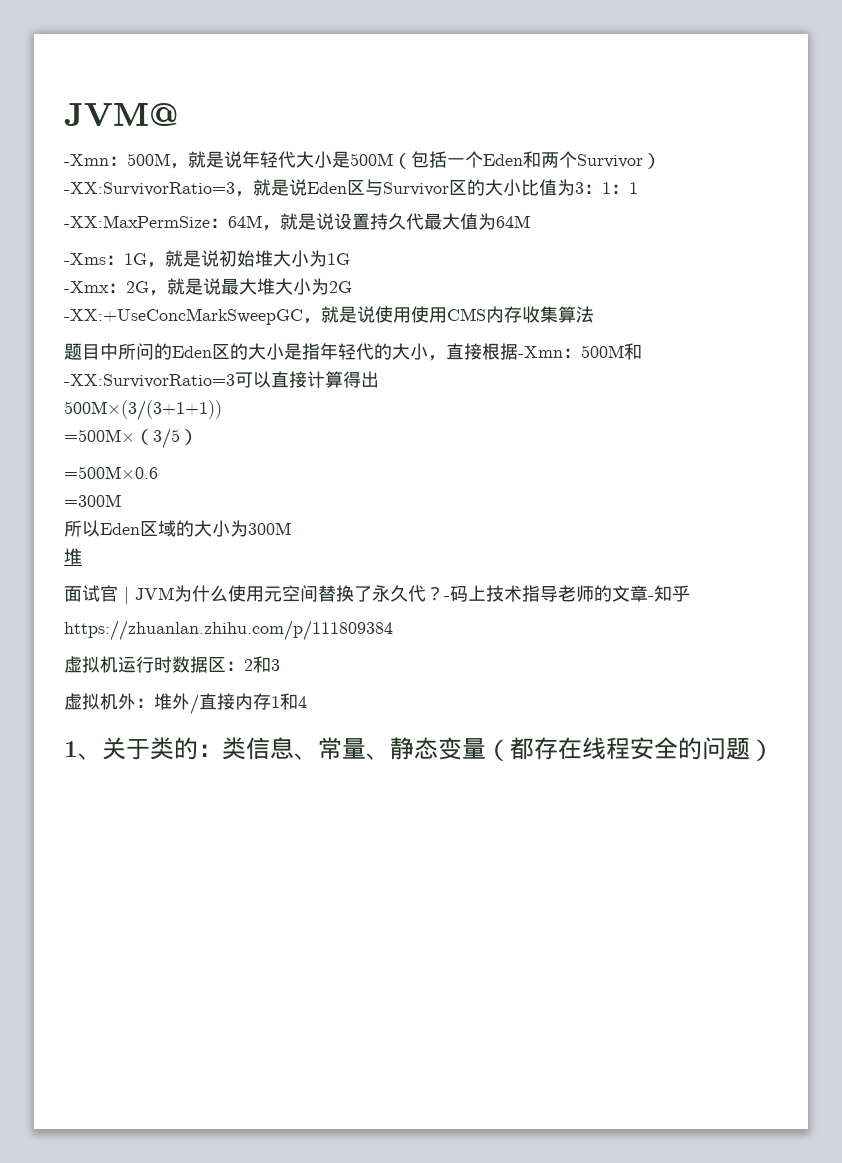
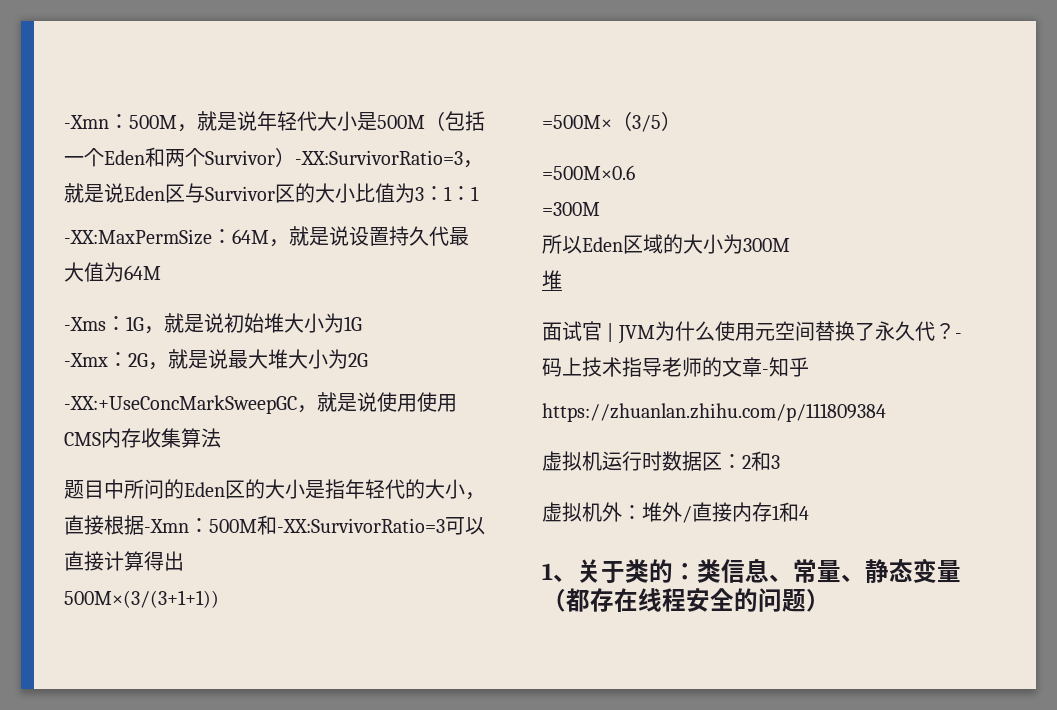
[64,102,179,127] JVM@ // -> (64, 122) none

